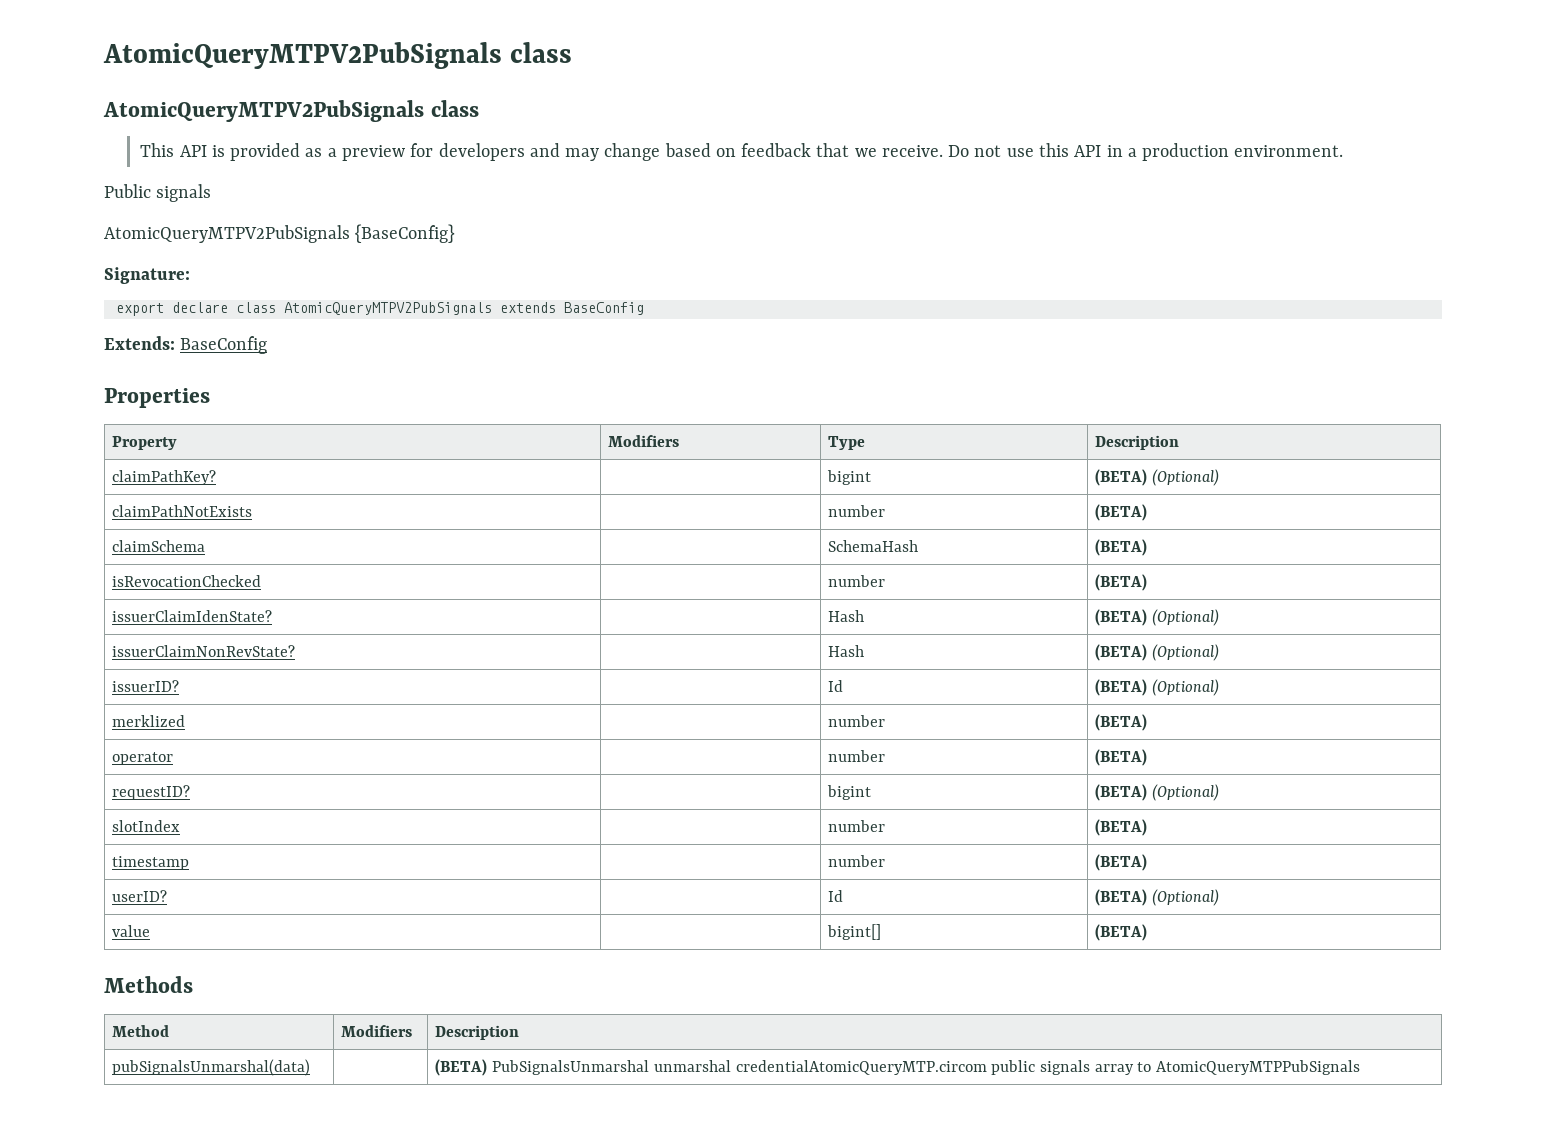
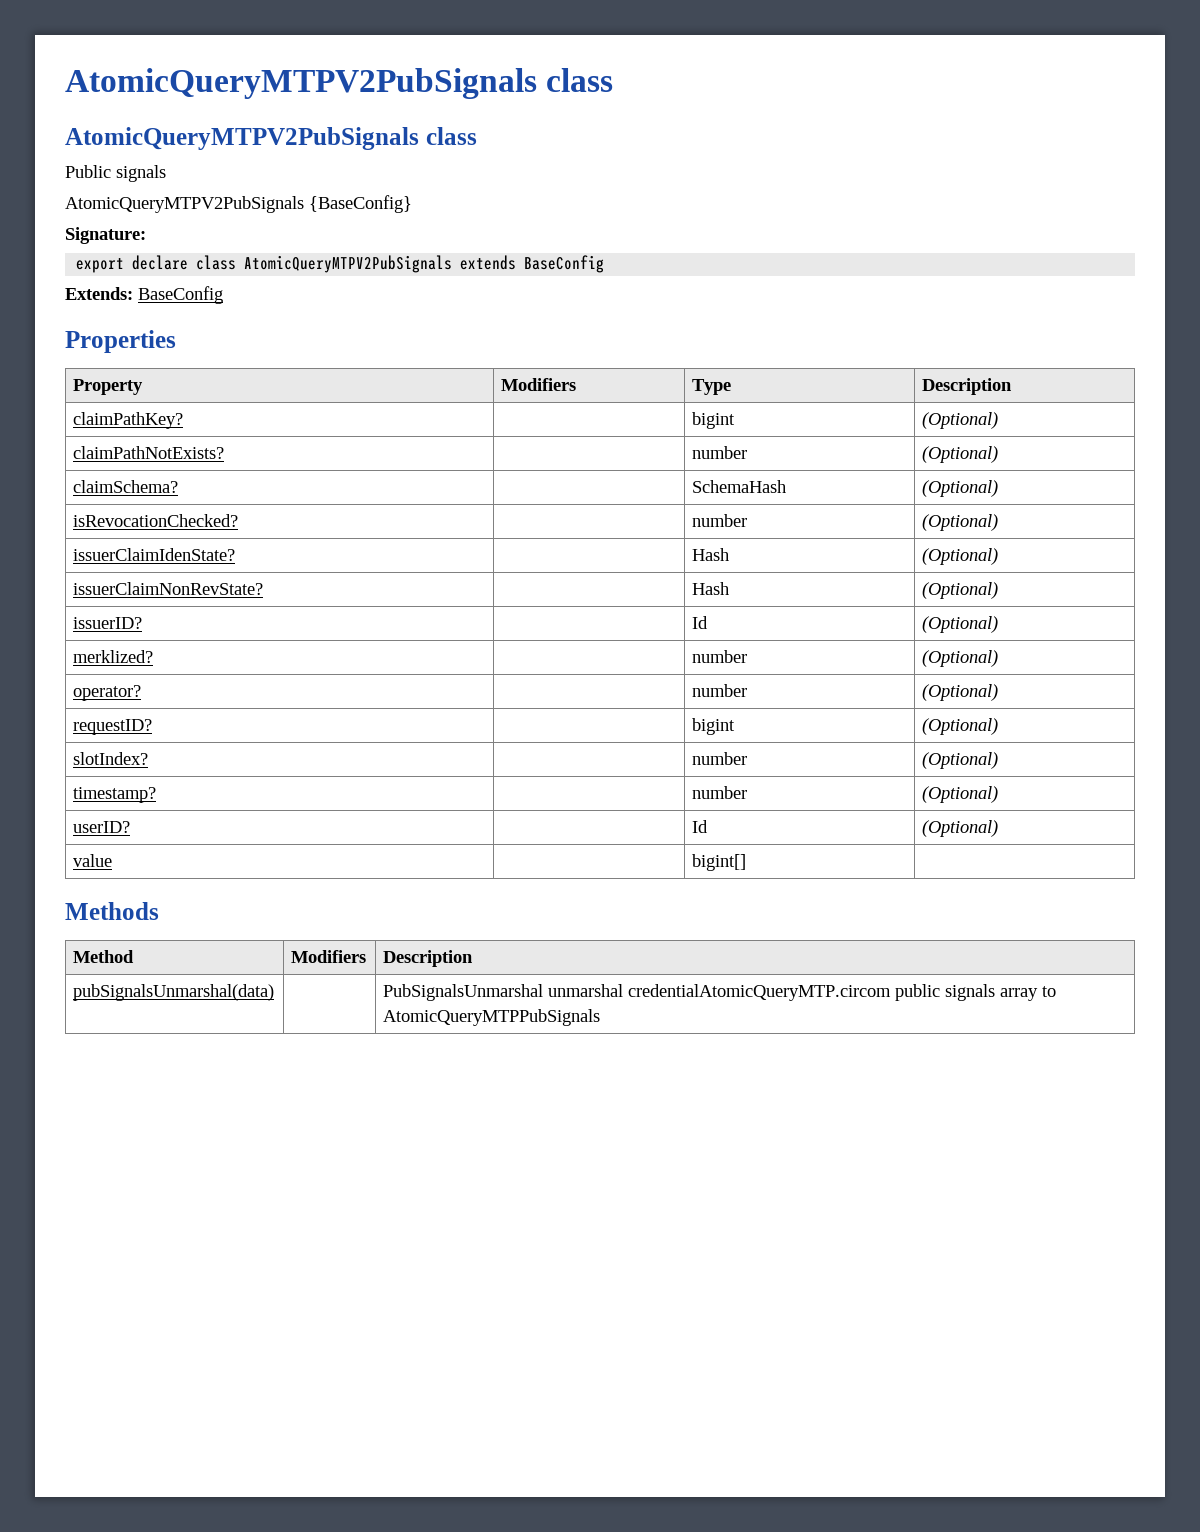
[140,143,1344,161] // This API is provided as a preview for developers and may change based on feedback that we receive. Do not use this API in a production environment. -> (477, 136) none
[1095,469,1220,486] [112,505,253,517] [828,505,886,517] [1095,504,1148,521] [112,540,206,552] (BETA) (Optional) // claimPathNotExists | | number | (BETA) // claimSchema -> [922,412,999,429] [73,446,225,459] [692,446,748,459] [922,446,999,463] [73,480,179,493] (Optional) // claimPathNotExists? | | number | (Optional) // claimSchema?
[1095,539,1148,556] [112,575,262,587] [828,575,886,587] [1095,574,1148,591] (BETA) // isRevocationChecked | | number | (BETA) -> [922,480,999,497] [73,514,239,527] [692,514,748,527] [922,514,999,531] (Optional) // isRevocationChecked? | | number | (Optional)
[1095,609,1148,626] (BETA) -> (730, 554) none
[1095,644,1148,661] (BETA) -> (730, 588) none
[1095,679,1220,696] [112,715,186,727] [828,715,886,727] [1095,714,1148,731] [112,752,174,765] [828,750,886,762] [1095,749,1148,766] (BETA) (Optional) // merklized | | number | (BETA) // operator | | number | (BETA) -> [922,616,999,633] [73,650,154,663] [692,650,748,663] [922,650,999,667] [73,685,142,701] [692,684,748,697] [922,684,999,701] (Optional) // merklized? | | number | (Optional) // operator? | | number | (Optional)
[1095,784,1220,801] [112,820,181,832] [828,820,886,832] [1095,819,1148,836] [112,856,190,870] [828,855,886,867] [1095,854,1148,871] (BETA) (Optional) // slotIndex | | number | (BETA) // timestamp | | number | (BETA) -> [922,718,999,735] [73,752,149,765] [692,752,748,765] [922,752,999,769] [73,787,157,803] [692,786,748,799] [922,786,999,803] (Optional) // slotIndex? | | number | (Optional) // timestamp? | | number | (Optional)
[1095,889,1148,906] (BETA) -> (709, 826) none
[1095,924,1148,941] (BETA) -> (747, 862) none
[435,1059,488,1076] (BETA) -> (275, 992) none

